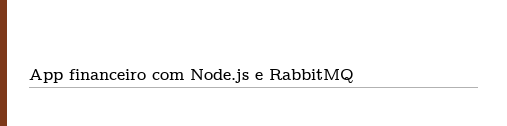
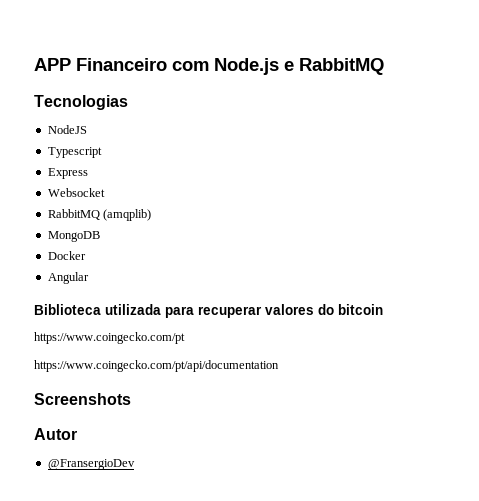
[29,69,146,83] App financeiro -> [34,58,167,71] APP Financeiro
(354, 76) none -> [34,95,128,110] [47,125,87,134] [47,147,102,158] [47,168,88,179] [47,188,105,197] [47,209,152,221] [47,231,100,242] [47,251,86,260] [47,272,89,284] [34,304,383,318] [34,332,185,344] [34,360,279,372] [34,393,131,405] [34,428,77,440] [47,459,135,470] // Tecnologias // NodeJS // Typescript // Express // Websocket // RabbitMQ (amqplib) // MongoDB // Docker // Angular // Biblioteca utilizada para recuperar valores do bitcoin // https://www.coingecko.com/pt // https://www.coingecko.com/pt/api/documentation // Screenshots // Autor // @FransergioDev

